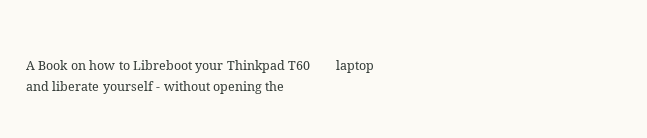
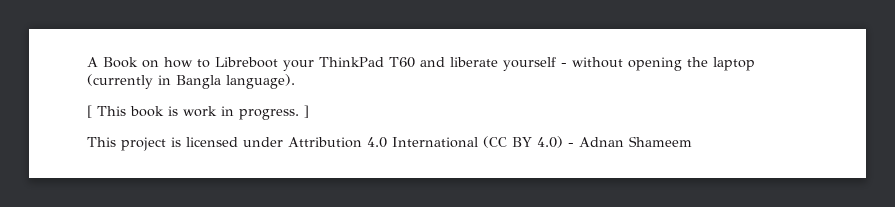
[226,60,285,73] Thinkpad -> [319,57,384,67] ThinkPad
(374, 66) none -> [87,74,295,89] [87,105,309,120] [87,136,692,151] (currently in Bangla language). // [ This book is work in progress. ] // This project is licensed under Attribution 4.0 International (CC BY 4.0) - Adnan Shameem

